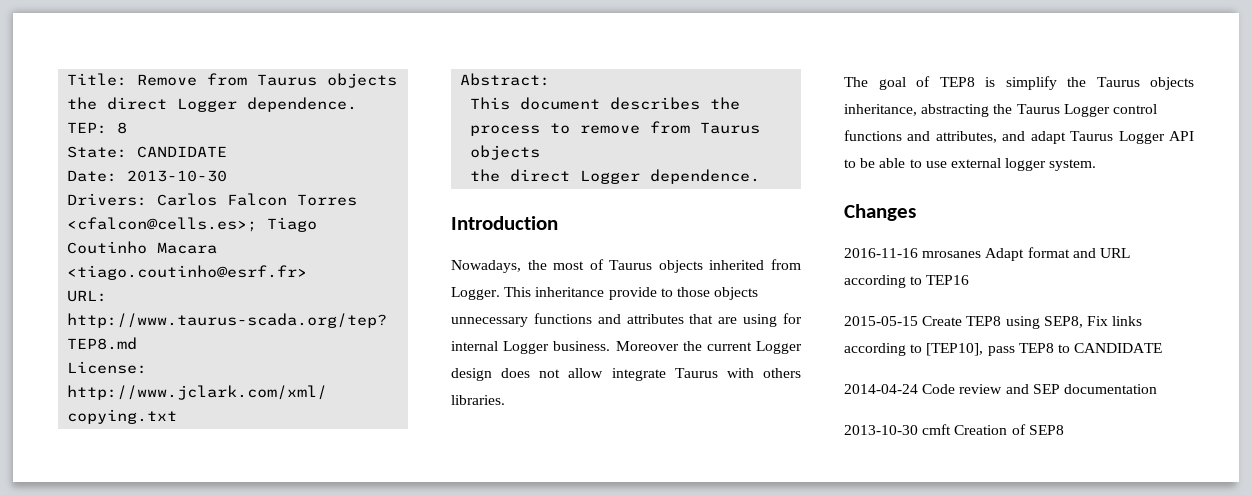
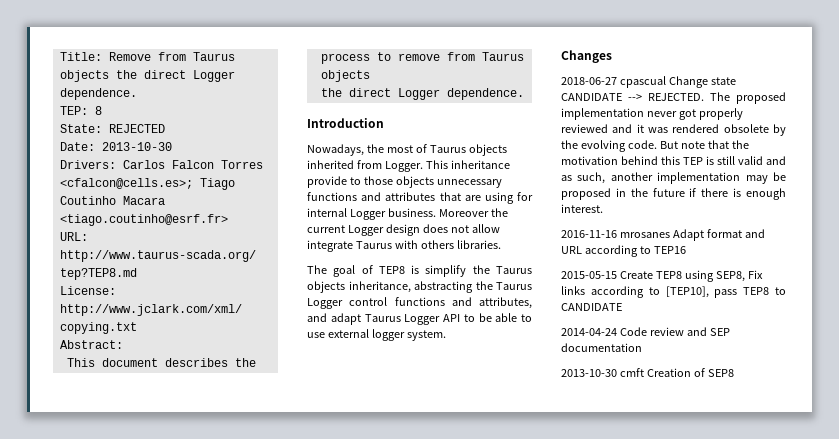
[137,146,228,158] CANDIDATE -> [108,124,165,133] REJECTED
(916, 212) none -> [561,76,736,88] [561,92,786,104] [561,108,743,120] [561,124,786,136] [561,140,749,152] [561,156,786,165] [561,172,786,184] [561,188,786,200] [561,204,603,213] // 2018-06-27 cpascual Change state CANDIDATE --> REJECTED. The proposed implementation never got properly reviewed and it was rendered obsolete by the evolving code. But note that the motivation behind this TEP is still valid and as such, another implementation may be proposed in the future if there is enough interest.

